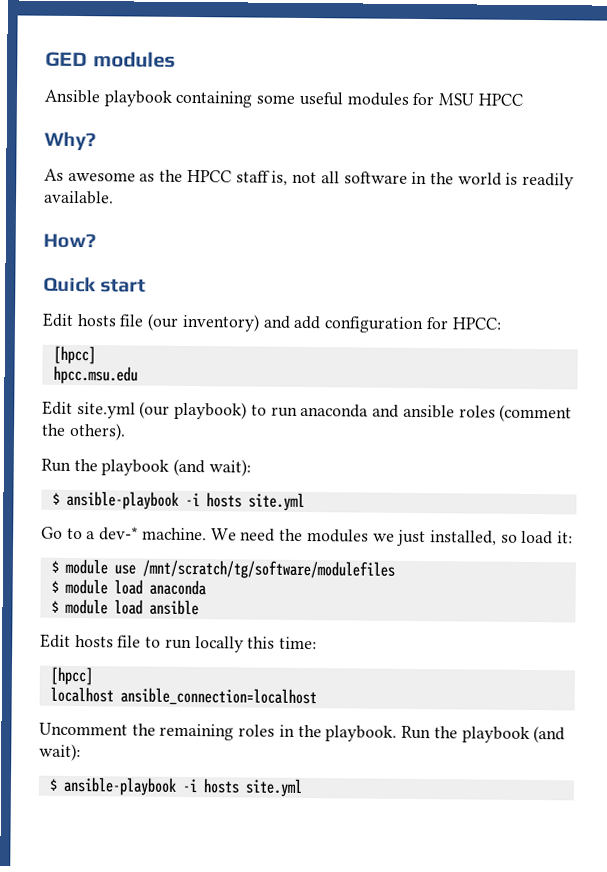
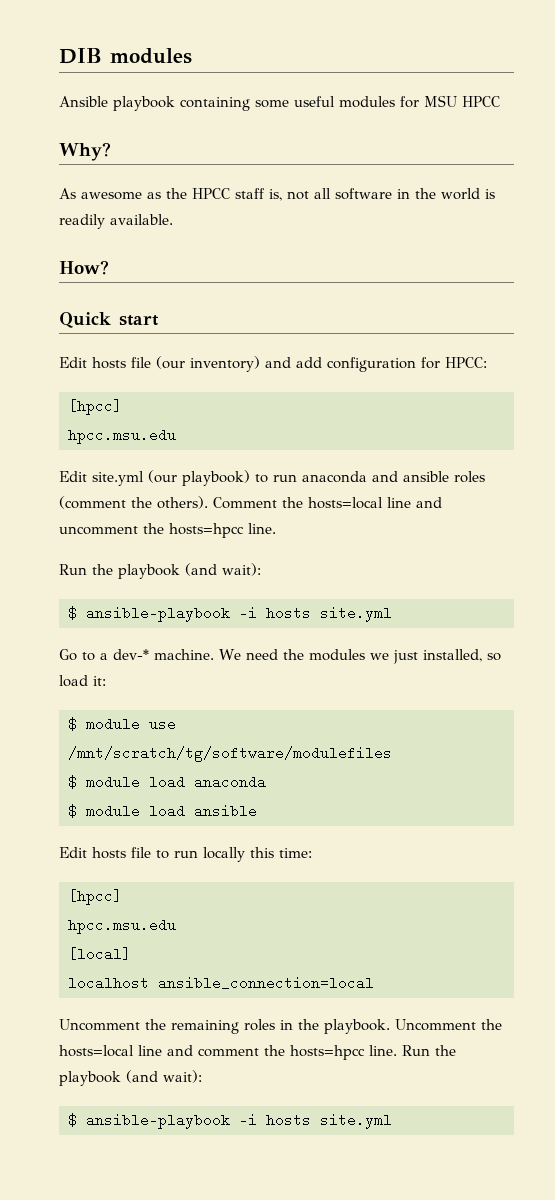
[45,51,88,68] GED -> [59,48,102,64] DIB
(126, 431) none -> [213,497,442,509] [59,523,276,538] Comment the hosts=local line and uncomment the hosts=hpcc line.
(93, 676) none -> [68,918,176,934] [68,947,131,961] // hpcc.msu.edu // [local]
[119,687,317,707] ansible_connection=localhost -> [158,976,374,990] ansible_connection=local
(398, 733) none -> [395,1019,502,1031] [59,1045,397,1060] Uncomment the hosts=local line and comment the hosts=hpcc line.

